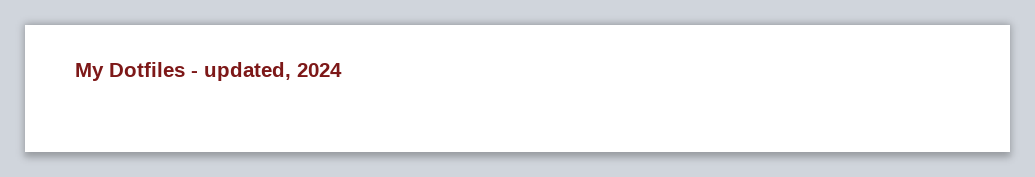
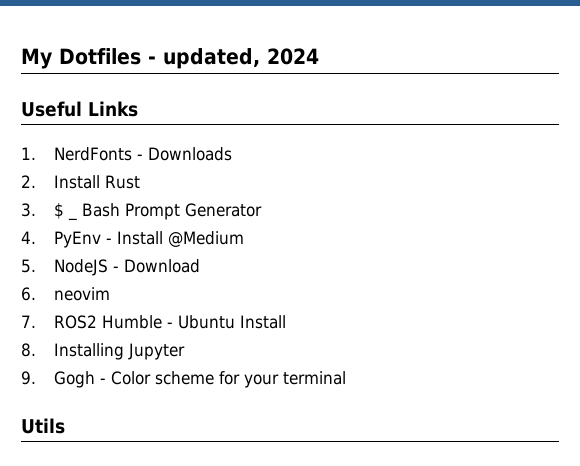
(342, 70) none -> [21,101,138,117] [21,147,232,161] [21,175,140,189] [21,203,262,221] [21,231,244,248] [21,259,200,276] [21,287,110,301] [21,315,286,329] [21,343,185,360] [21,371,346,388] [21,418,65,434] // Useful Links // 1. NerdFonts - Downloads // 2. Install Rust // 3. $ _ Bash Prompt Generator // 4. PyEnv - Install @Medium // 5. NodeJS - Download // 6. neovim // 7. ROS2 Humble - Ubuntu Install // 8. Installing Jupyter // 9. Gogh - Color scheme for your terminal // Utils

